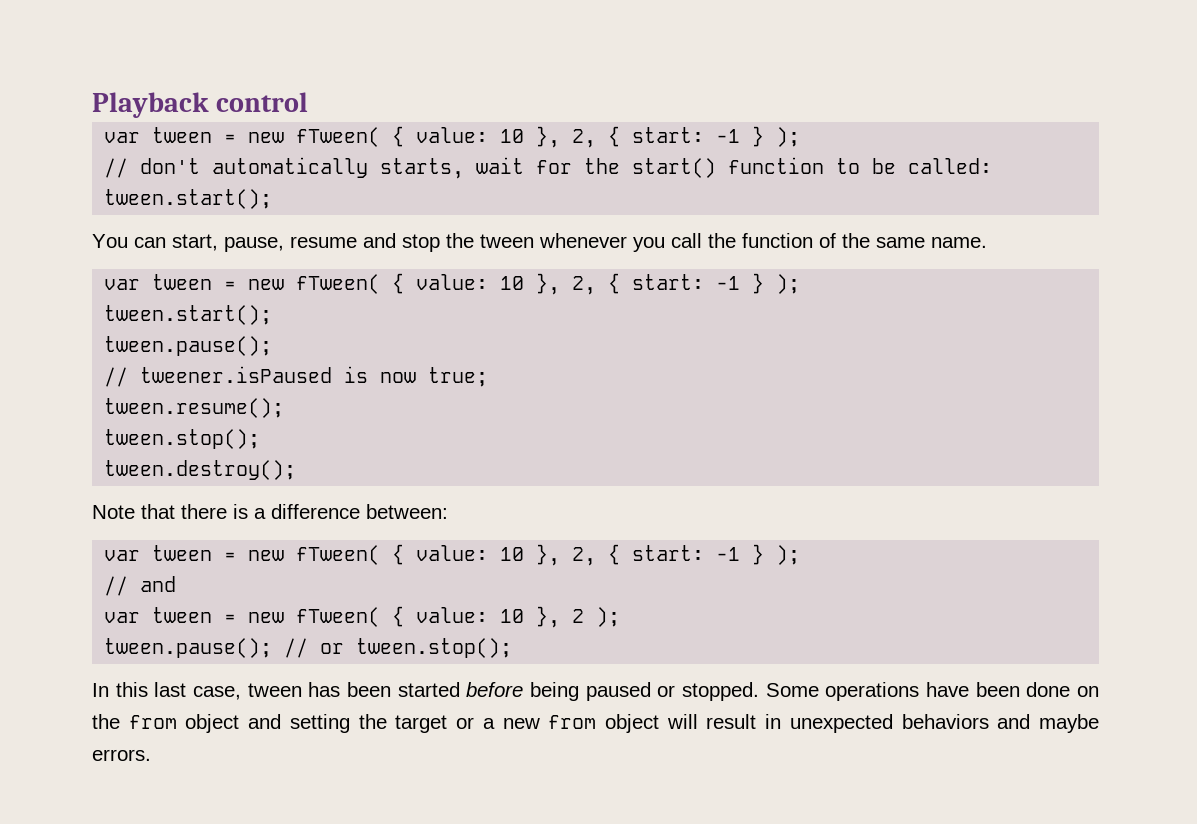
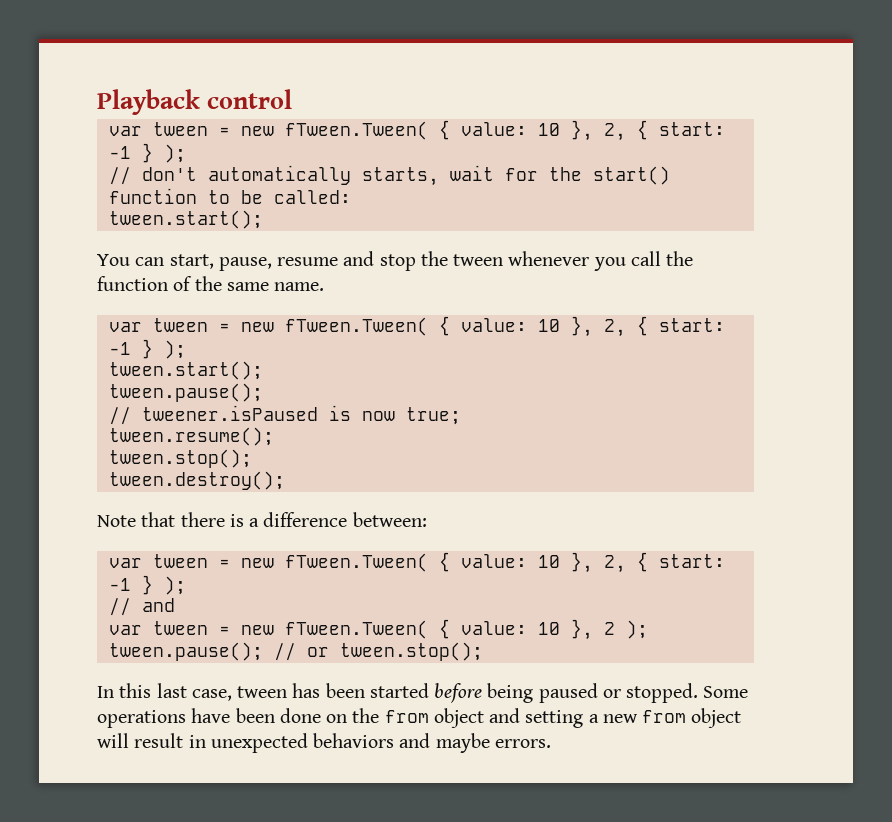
[296,127,381,147] fTween( -> [284,121,428,140] fTween.Tween(
[296,274,381,294] fTween( -> [284,317,428,336] fTween.Tween(
[296,545,381,565] fTween( -> [284,553,428,572] fTween.Tween(
[296,607,381,627] fTween( -> [284,620,428,639] fTween.Tween(
[358,714,475,733] the target or -> (584, 719) none

